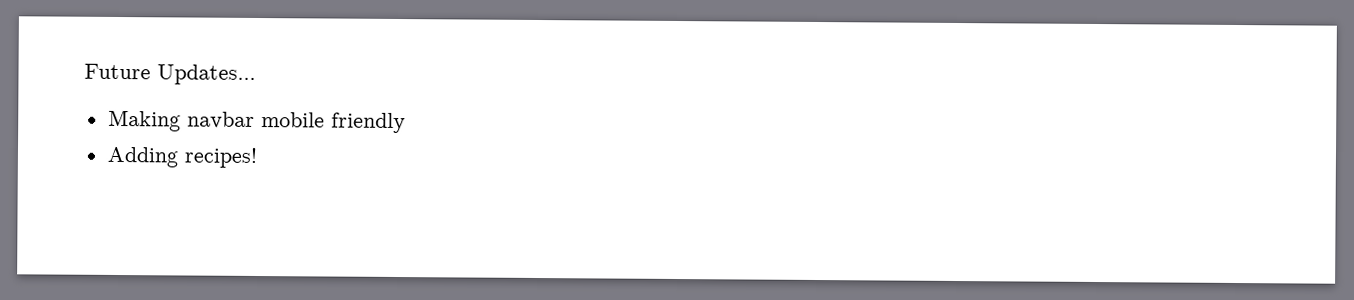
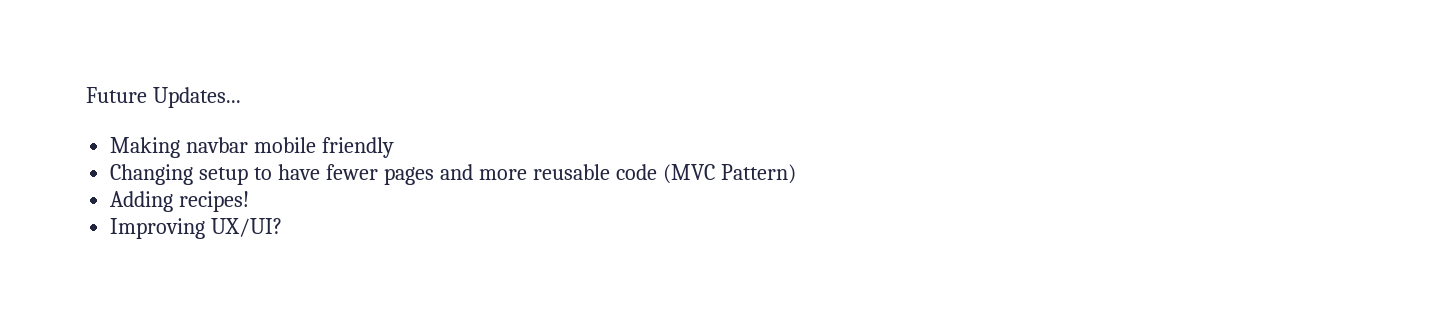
(406, 123) none -> [110,164,796,185] // Changing setup to have fewer pages and more reusable code (MVC Pattern)
(258, 157) none -> [110,218,283,239] // Improving UX/UI?

